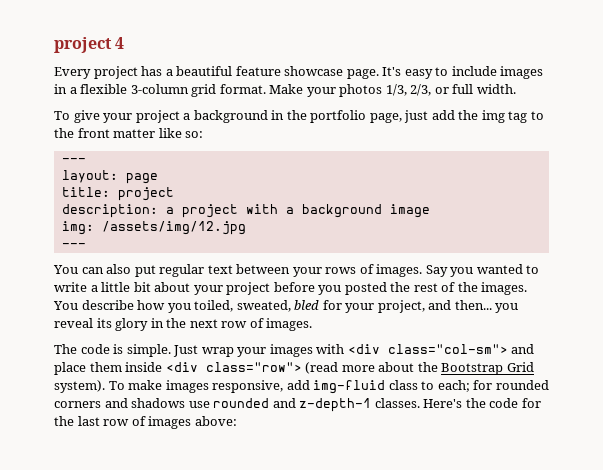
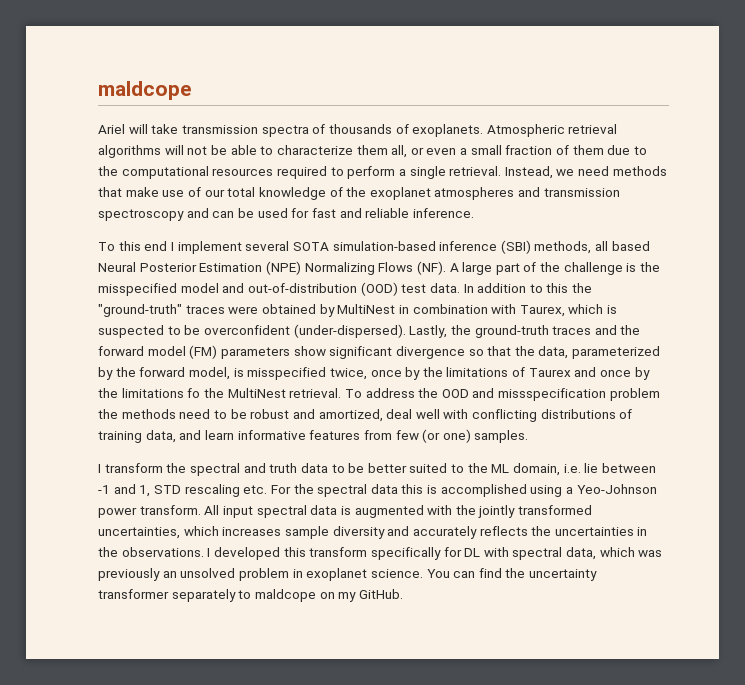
[54,37,125,53] [54,66,544,79] [54,84,516,97] [54,110,544,123] [54,128,204,138] [61,158,86,163] [61,170,158,184] [61,187,174,201] [61,204,430,218] [61,221,246,235] [61,243,86,248] [53,264,540,277] [54,282,528,295] [53,300,519,313] [54,318,313,331] [54,344,535,357] [54,362,534,375] [54,380,549,394] [54,398,541,412] [54,416,237,429] project 4 // Every project has a beautiful feature showcase page. It's easy to include images in a flexible 3-column grid format. Make your photos 1/3, 2/3, or full width. // To give your project a background in the portfolio page, just add the img tag to the front matter like so: // --- // layout: page // title: project // description: a project with a background image // img: /assets/img/12.jpg // --- // You can also put regular text between your rows of images. Say you wanted to write a little bit about your project before you posted the rest of the images. You describe how you toiled, sweated, bled for your project, and then... you reveal its glory in the next row of images. // The code is simple. Just wrap your images with <div class="col-sm"> and place them inside <div class="row"> (read more about the Bootstrap Grid system). To make images responsive, add img-fluid class to each; for rounded corners and shadows use rounded and z-depth-1 classes. Here's the code for the last row of images above: -> [98,81,191,100] [98,124,618,137] [98,145,647,158] [98,166,667,179] [98,187,620,200] [98,208,474,221] [98,240,650,254] [98,261,661,275] [98,282,593,296] [98,304,618,317] [98,324,641,338] [98,345,661,359] [98,367,650,380] [98,388,660,401] [98,409,633,422] [98,429,529,443] [98,463,656,476] [98,484,657,497] [98,505,593,518] [98,526,648,539] [98,547,663,560] [98,568,598,581] [98,589,403,602] maldcope // Ariel will take transmission spectra of thousands of exoplanets. Atmospheric retrieval algorithms will not be able to characterize them all, or even a small fraction of them due to the computational resources required to perform a single retrieval. Instead, we need methods that make use of our total knowledge of the exoplanet atmospheres and transmission spectroscopy and can be used for fast and reliable inference. // To this end I implement several SOTA simulation-based inference (SBI) methods, all based Neural Posterior Estimation (NPE) Normalizing Flows (NF). A large part of the challenge is the misspecified model and out-of-distribution (OOD) test data. In addition to this the "ground-truth" traces were obtained by MultiNest in combination with Taurex, which is suspected to be overconfident (under-dispersed). Lastly, the ground-truth traces and the forward model (FM) parameters show significant divergence so that the data, parameterized by the forward model, is misspecified twice, once by the limitations of Taurex and once by the limitations fo the MultiNest retrieval. To address the OOD and missspecification problem the methods need to be robust and amortized, deal well with conflicting distributions of training data, and learn informative features from few (or one) samples. // I transform the spectral and truth data to be better suited to the ML domain, i.e. lie between -1 and 1, STD rescaling etc. For the spectral data this is accomplished using a Yeo-Johnson power transform. All input spectral data is augmented with the jointly transformed uncertainties, which increases sample diversity and accurately reflects the uncertainties in the observations. I developed this transform specifically for DL with spectral data, which was previously an unsolved problem in exoplanet science. You can find the uncertainty transformer separately to maldcope on my GitHub.

